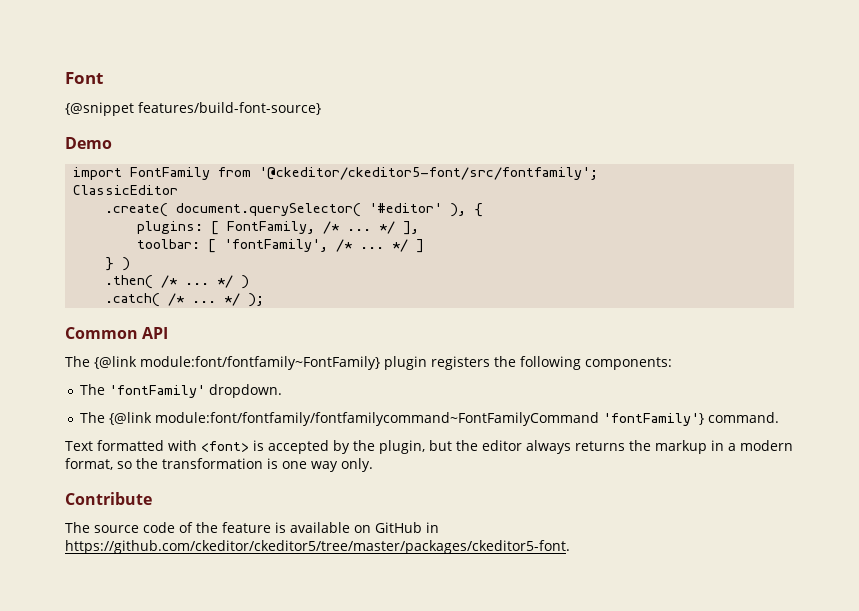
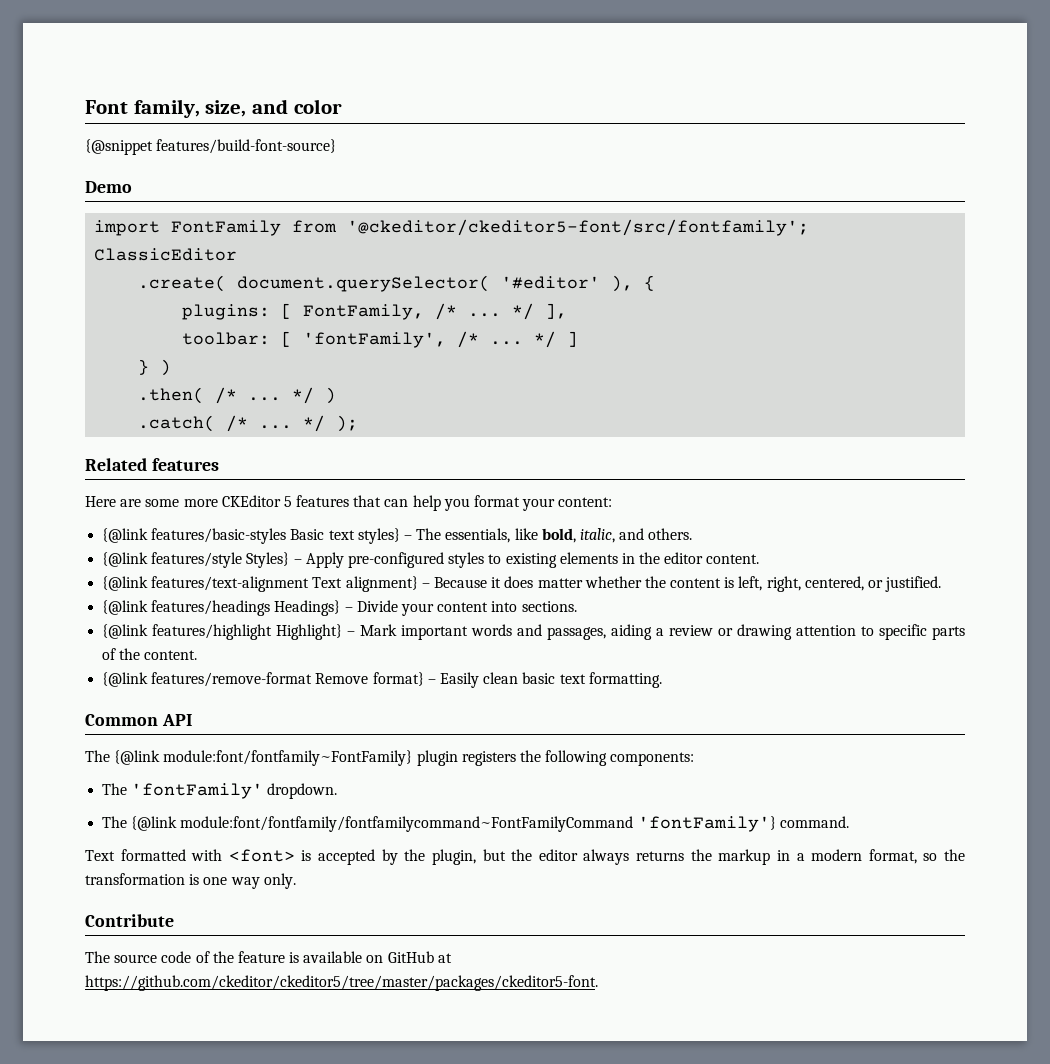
(103, 78) none -> [133,99,342,118] family, size, and color
(265, 300) none -> [85,458,219,471] [85,495,613,511] [102,528,693,544] [102,552,760,568] [102,576,942,592] [102,600,577,616] [102,624,965,640] [102,648,198,660] [102,672,662,688] // Related features // Here are some more CKEditor 5 features that can help you format your content: // {@link features/basic-styles Basic text styles} – The essentials, like bold, italic, and others. // {@link features/style Styles} – Apply pre-configured styles to existing elements in the editor content. // {@link features/text-alignment Text alignment} – Because it does matter whether the content is left, right, centered, or justified. // {@link features/headings Headings} – Divide your content into sections. // {@link features/highlight Highlight} – Mark important words and passages, aiding a review or drawing attention to specific parts of the content. // {@link features/remove-format Remove format} – Easily clean basic text formatting.
[426,522,439,533] in -> [437,953,452,963] at

